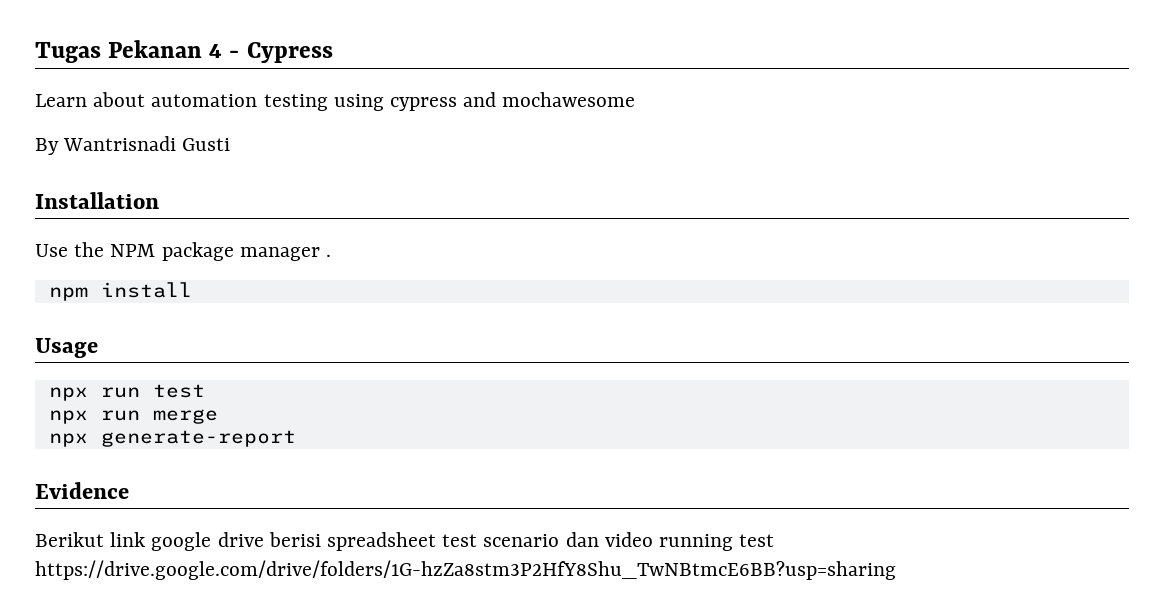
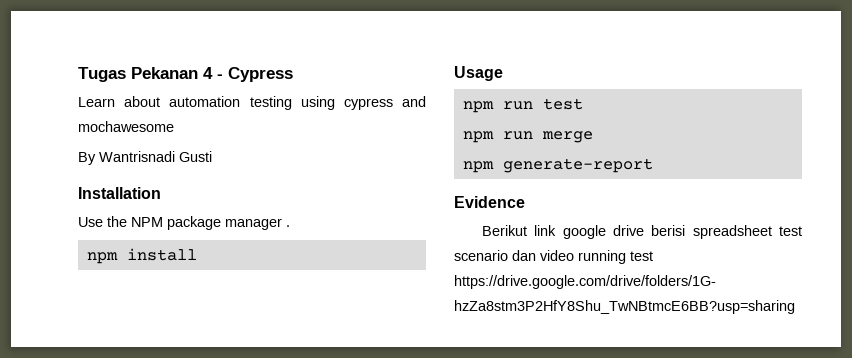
[48,387,88,401] npx -> [462,101,494,113] npm
[48,410,88,424] npx -> [462,131,494,143] npm
[48,433,88,447] npx -> [462,161,494,173] npm

